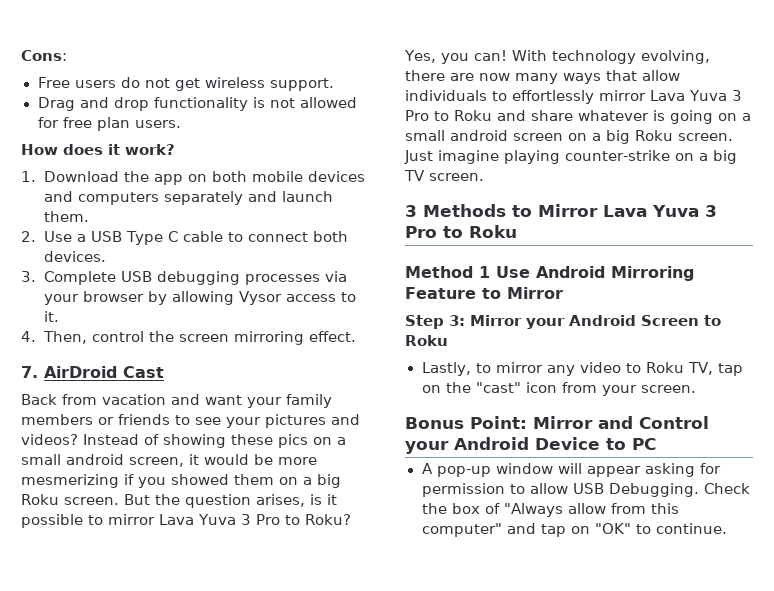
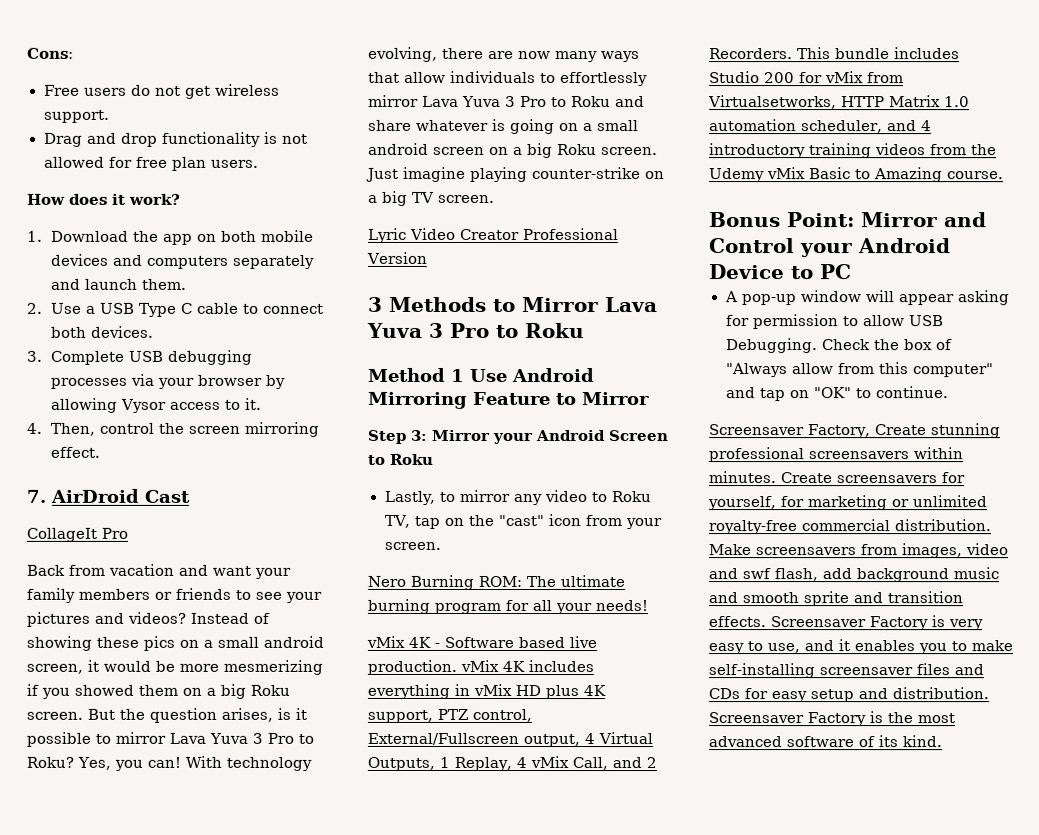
(164, 372) none -> [26,527,128,542] // CollageIt Pro
(484, 177) none -> [368,227,619,243] [367,251,428,264] // Lyric Video Creator Professional Version
(696, 389) none -> [367,574,625,590] [367,598,648,615] [366,635,597,649] [367,659,594,675] [367,683,606,700] [367,708,532,723] [367,732,653,748] [367,756,657,771] [709,47,960,60] [709,71,904,84] [708,95,970,110] [709,119,932,134] [709,143,997,159] [709,167,1004,183] // Nero Burning ROM: The ultimate burning program for all your needs! // vMix 4K - Software based live production. vMix 4K includes everything in vMix HD plus 4K support, PTZ control, External/Fullscreen output, 4 Virtual Outputs, 1 Replay, 4 vMix Call, and 2 Recorders. This bundle includes Studio 200 for vMix from Virtualsetworks, HTTP Matrix 1.0 automation scheduler, and 4 introductory training videos from the Udemy vMix Basic to Amazing course.
(727, 528) none -> [708,423,1000,439] [708,447,963,463] [708,471,965,484] [707,495,987,511] [708,519,991,535] [708,543,1008,559] [708,567,999,583] [708,591,963,607] [708,615,983,631] [708,639,1013,655] [708,663,984,679] [708,687,989,703] [708,711,955,727] [708,735,942,748] // Screensaver Factory, Create stunning professional screensavers within minutes. Create screensavers for yourself, for marketing or unlimited royalty-free commercial distribution. Make screensavers from images, video and swf flash, add background music and smooth sprite and transition effects. Screensaver Factory is very easy to use, and it enables you to make self-installing screensaver files and CDs for easy setup and distribution. Screensaver Factory is the most advanced software of its kind.

